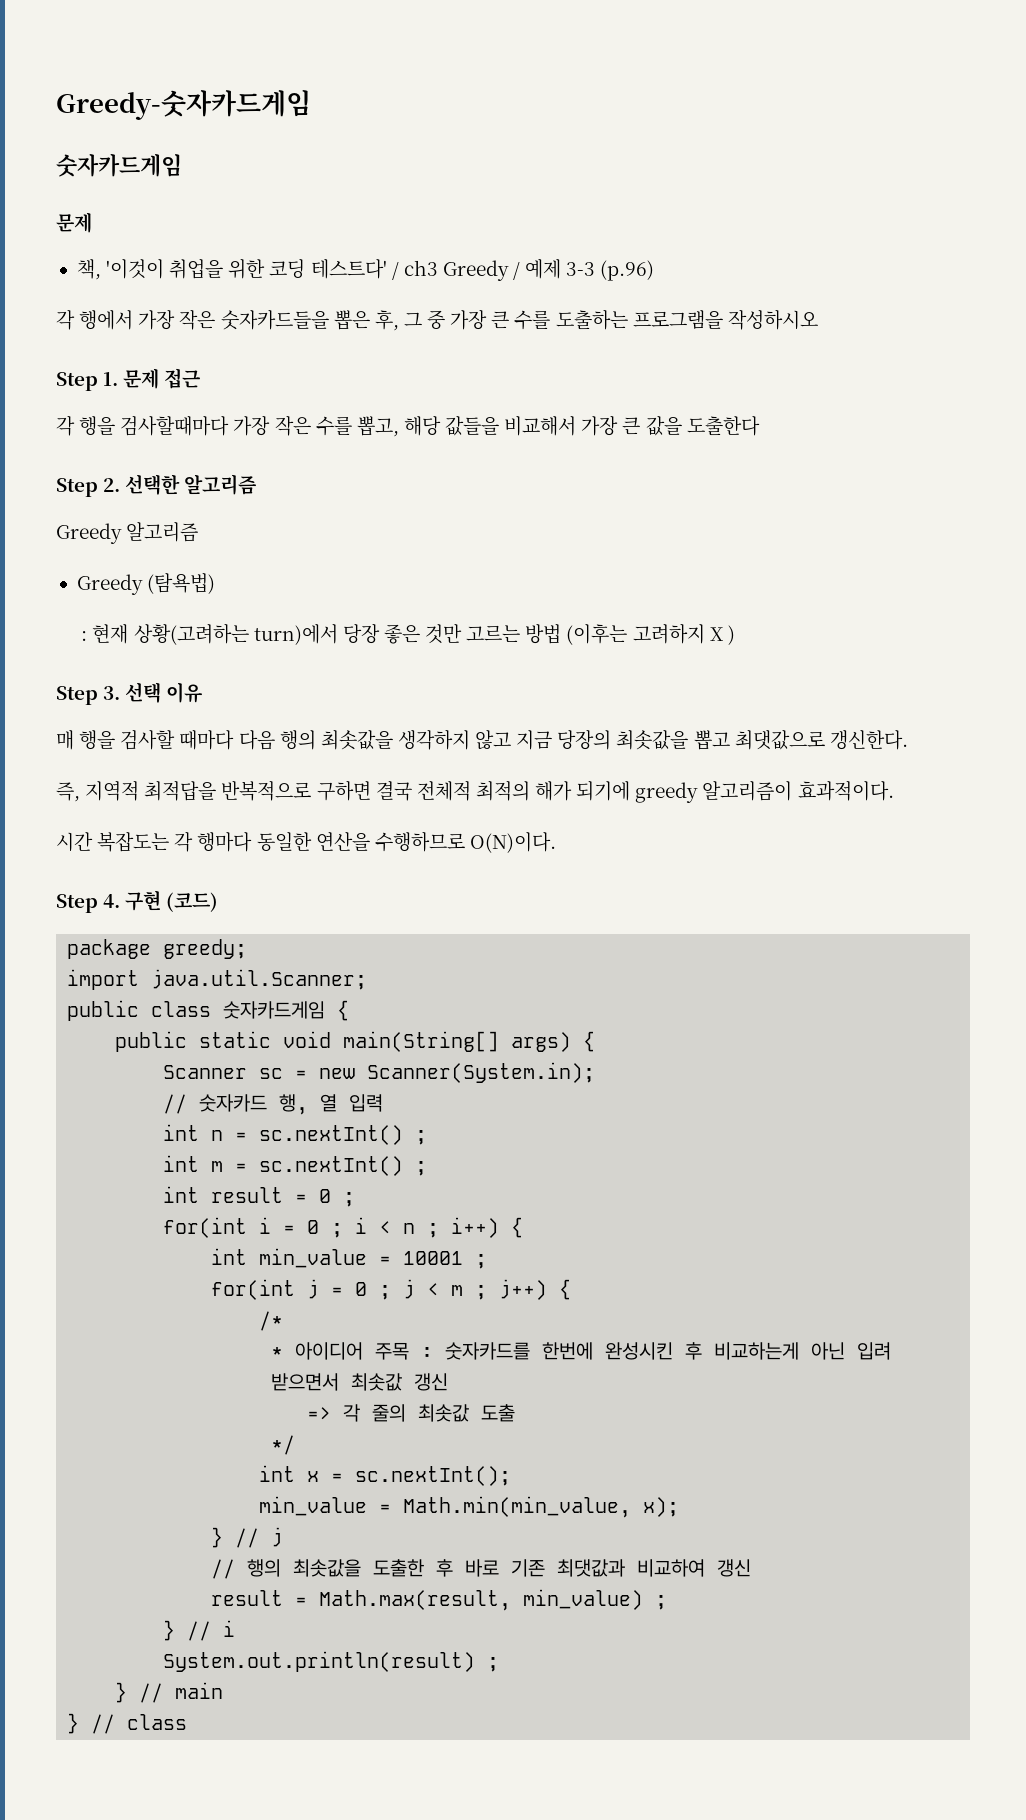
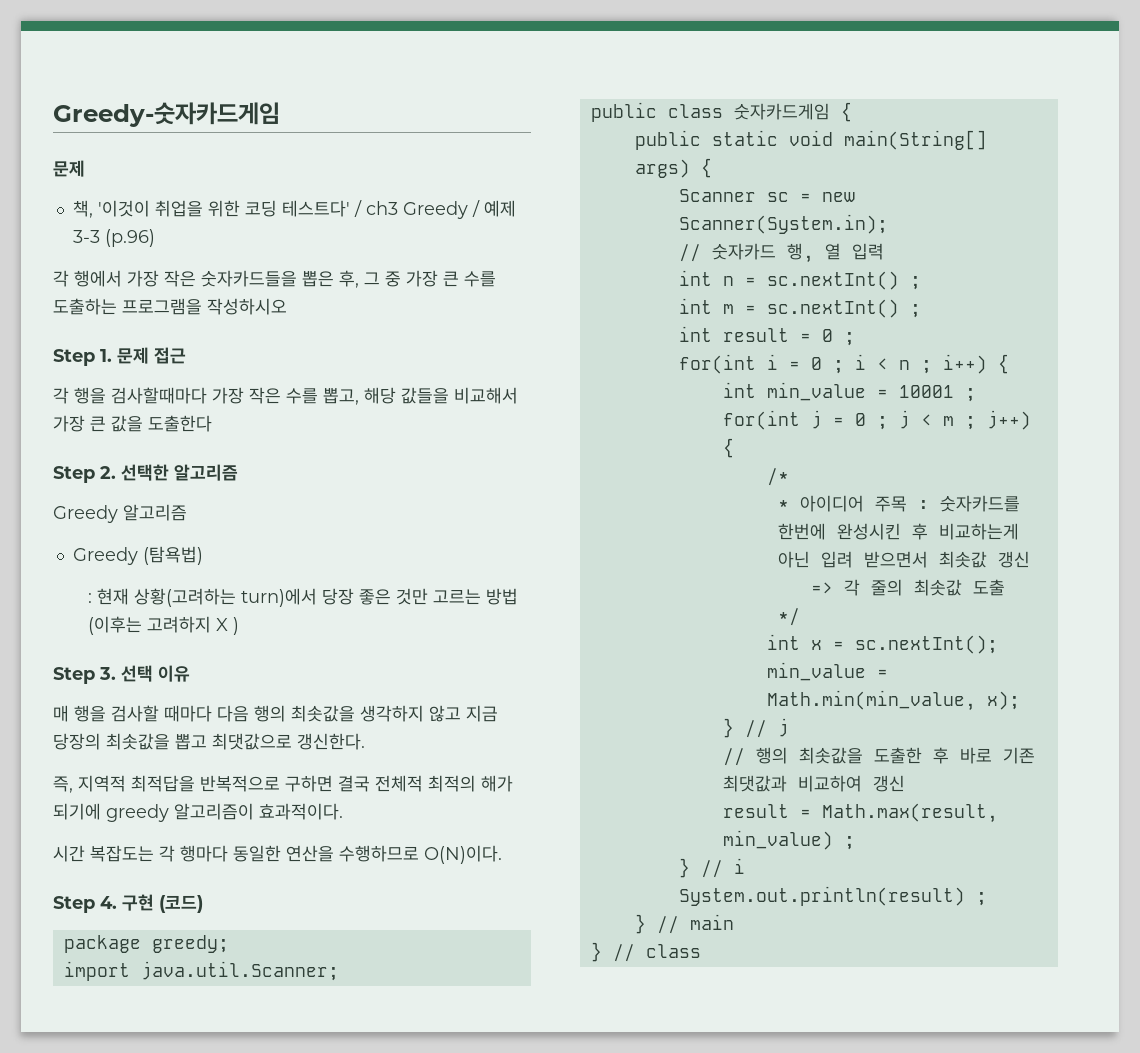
[56,154,182,177] // 숫자카드게임 -> (280, 114) none

